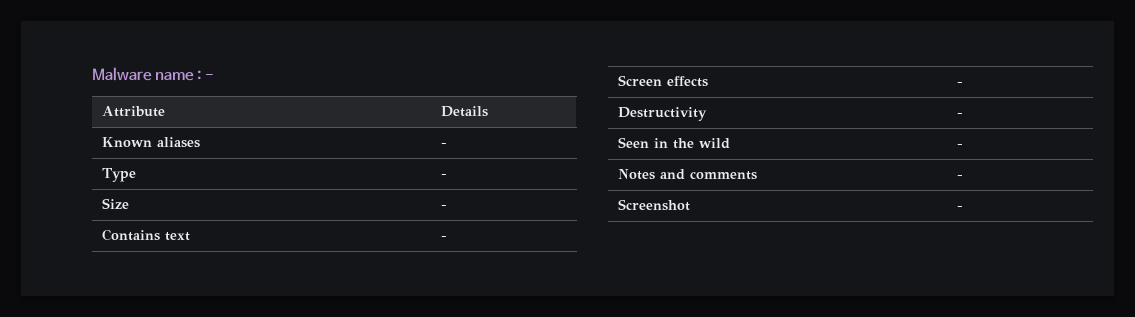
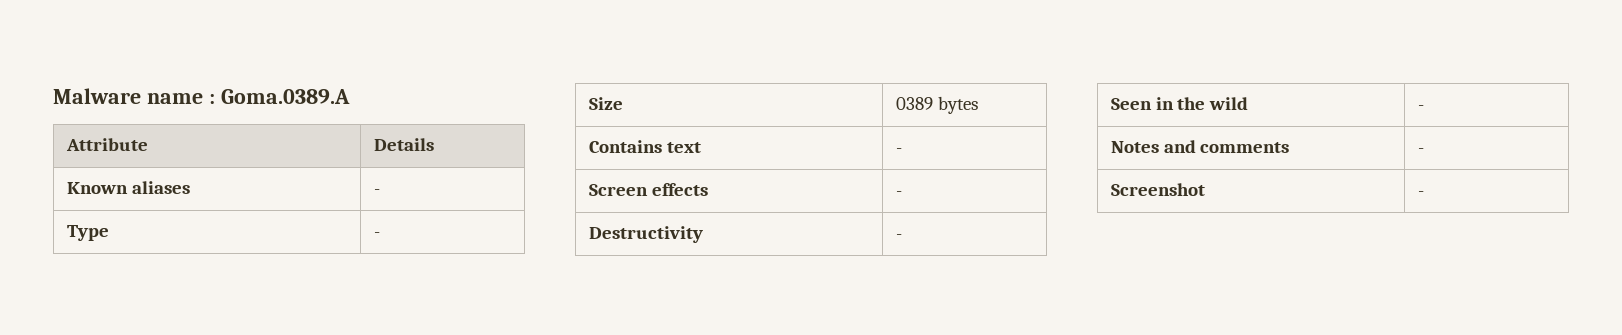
[205,74,215,80] - -> [220,89,350,104] Goma.0389.A
[441,205,448,209] - -> [895,96,978,114] 0389 bytes

